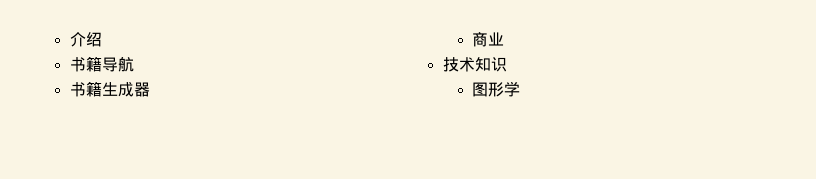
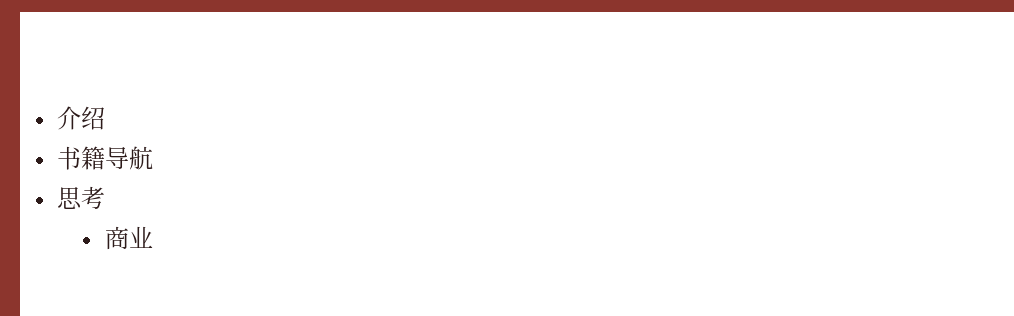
[69,81,150,97] 书籍生成器 -> [57,186,106,209] 思考
[442,57,507,72] [472,81,521,97] // 技术知识 // 图形学 -> (153, 237) none

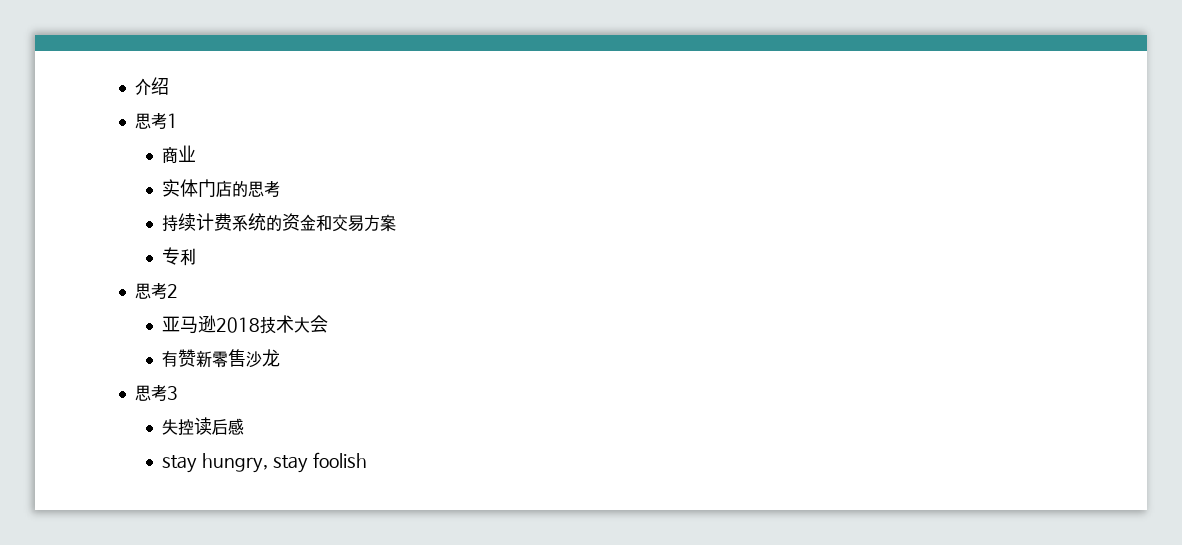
[57,146,154,170] [57,186,106,209] [104,226,153,250] 书籍导航 // 思考 // 商业 -> [134,113,178,129] [162,145,197,164] [162,179,281,197] [162,213,397,232] [162,247,197,266] [134,283,178,299] [162,315,329,334] [162,349,281,368] [134,385,178,401] [162,417,245,436] [162,452,367,473] 思考1 // 商业 // 实体门店的思考 // 持续计费系统的资金和交易方案 // 专利 // 思考2 // 亚马逊2018技术大会 // 有赞新零售沙龙 // 思考3 // 失控读后感 // stay hungry, stay foolish

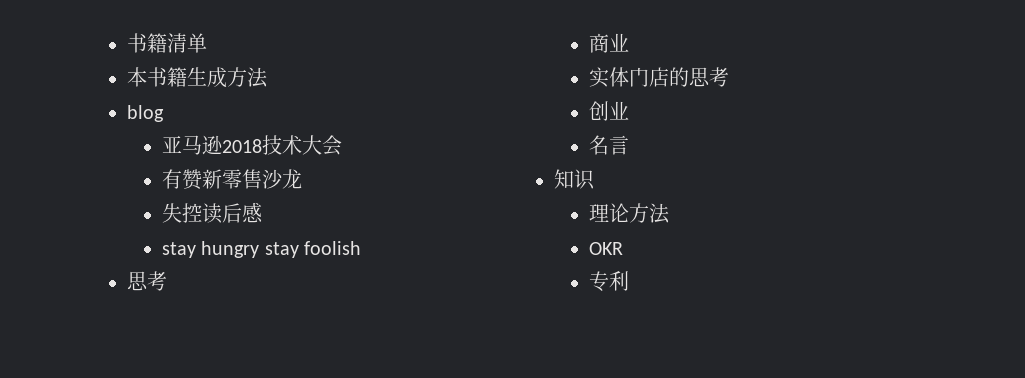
[134,77,169,96] [134,113,178,129] [162,145,197,164] [162,179,281,197] [162,213,397,232] [162,247,197,266] [134,283,178,299] 介绍 // 思考1 // 商业 // 实体门店的思考 // 持续计费系统的资金和交易方案 // 专利 // 思考2 -> [127,33,207,53] [127,67,268,88] [127,105,164,122] 书籍清单 // 本书籍生成方法 // blog
[134,385,178,401] // 思考3 -> (302, 179) none
[202,453,269,473] hungry, -> [201,241,260,258] hungry
(367, 460) none -> [127,271,167,291] [588,33,629,53] [588,67,729,88] [588,101,629,121] [588,135,629,155] [554,169,595,190] [588,203,670,224] [588,242,623,255] [588,271,629,292] // 思考 // 商业 // 实体门店的思考 // 创业 // 名言 // 知识 // 理论方法 // OKR // 专利

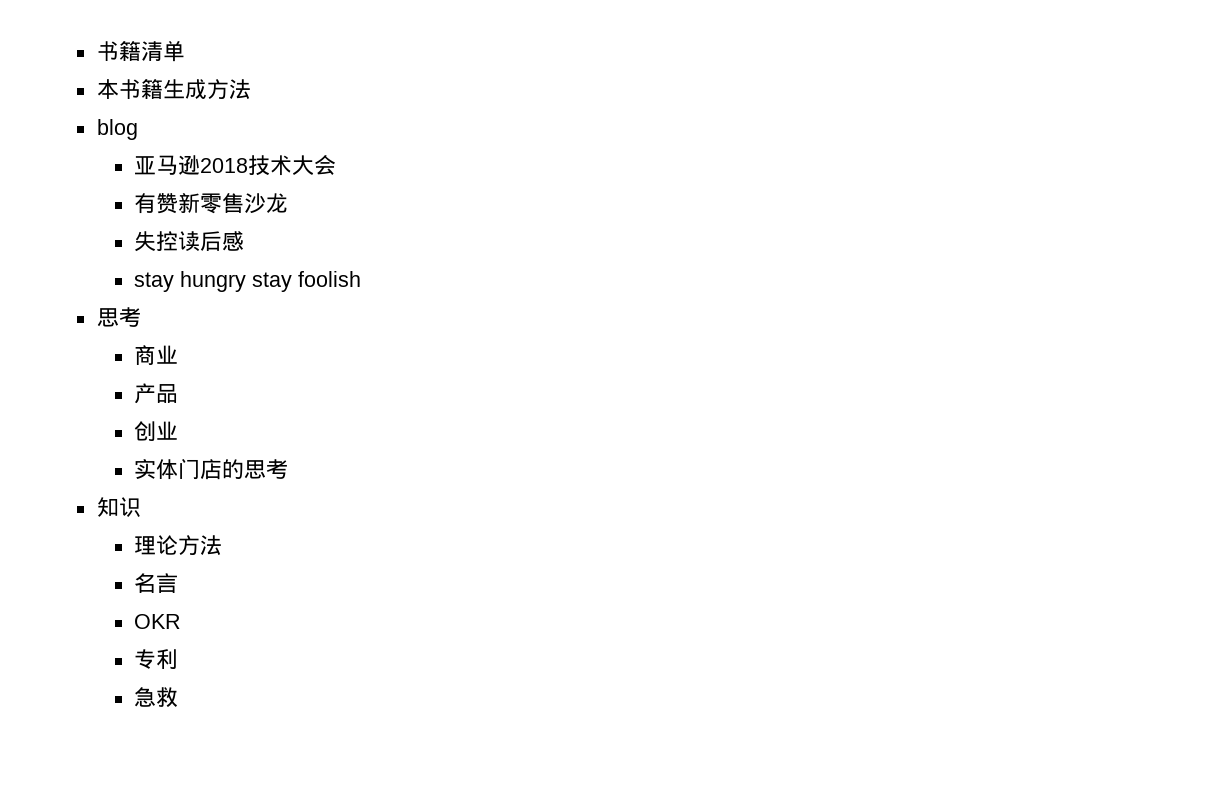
(629, 42) none -> [134,383,179,404] [134,421,179,441] // 产品 // 创业
[588,101,629,121] [588,135,629,155] // 创业 // 名言 -> (289, 469) none
(670, 213) none -> [134,573,179,593] // 名言
(629, 281) none -> [134,687,179,708] // 急救

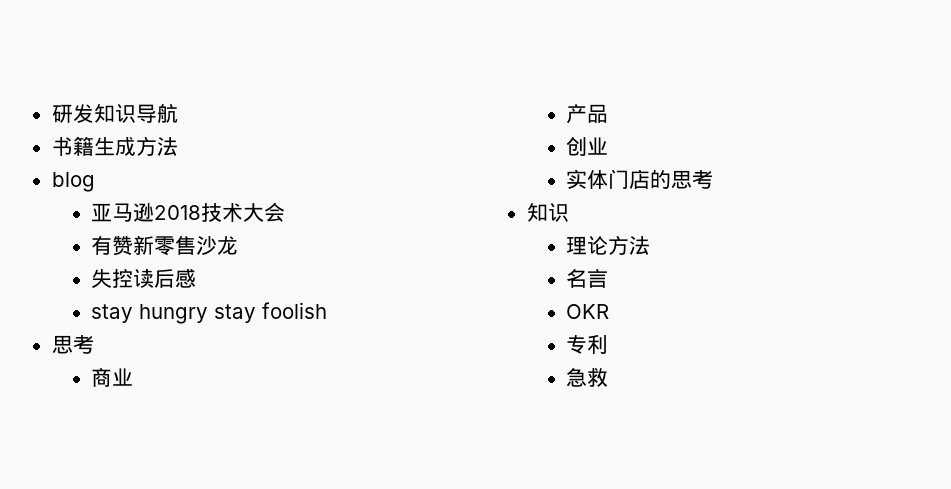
[96,41,185,62] [96,79,119,99] 书籍清单 // 本 -> [51,103,178,123] 研发知识导航 //

